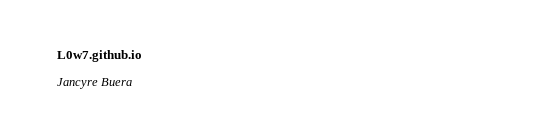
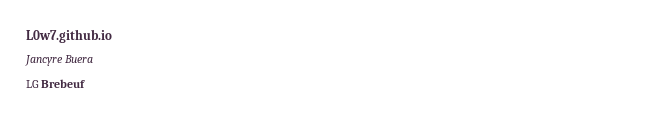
(133, 82) none -> [26,79,86,88] // LG Brebeuf

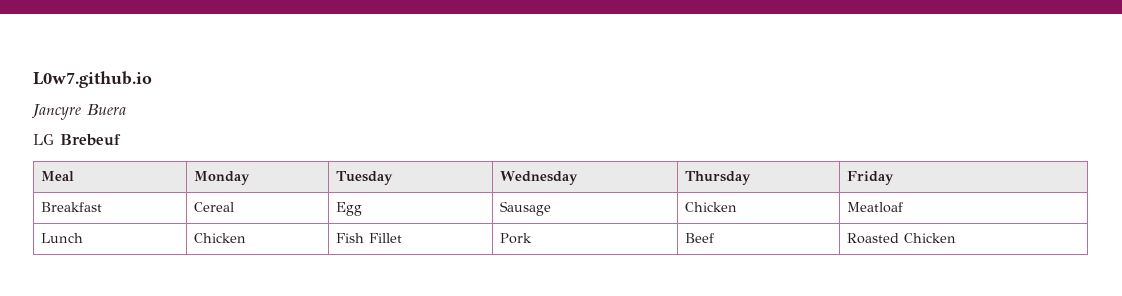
(86, 83) none -> [40,171,74,181] [193,171,250,185] [335,171,393,185] [499,171,578,185] [684,171,751,185] [846,171,894,185] [40,202,102,212] [193,202,234,212] [335,202,362,216] [499,201,551,216] [684,202,737,212] [846,202,903,213] [40,233,83,243] [193,233,246,243] [335,233,402,243] [499,233,532,244] [684,233,714,243] [846,233,956,244] // Meal | Monday | Tuesday | Wednesday | Thursday | Friday // Breakfast | Cereal | Egg | Sausage | Chicken | Meatloaf // Lunch | Chicken | Fish Fillet | Pork | Beef | Roasted Chicken

